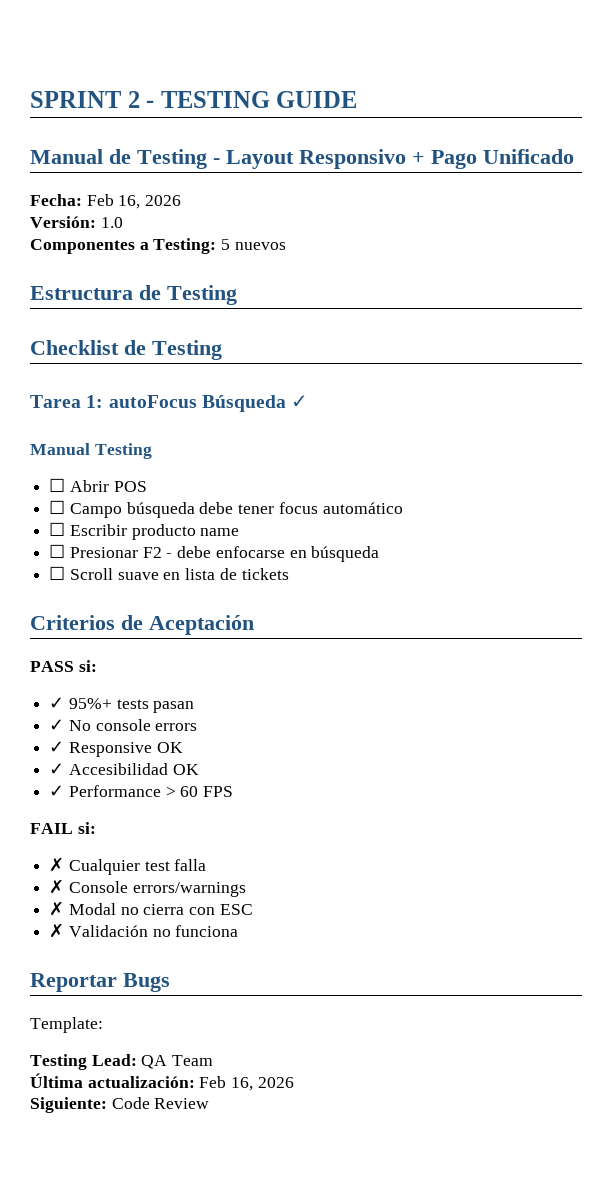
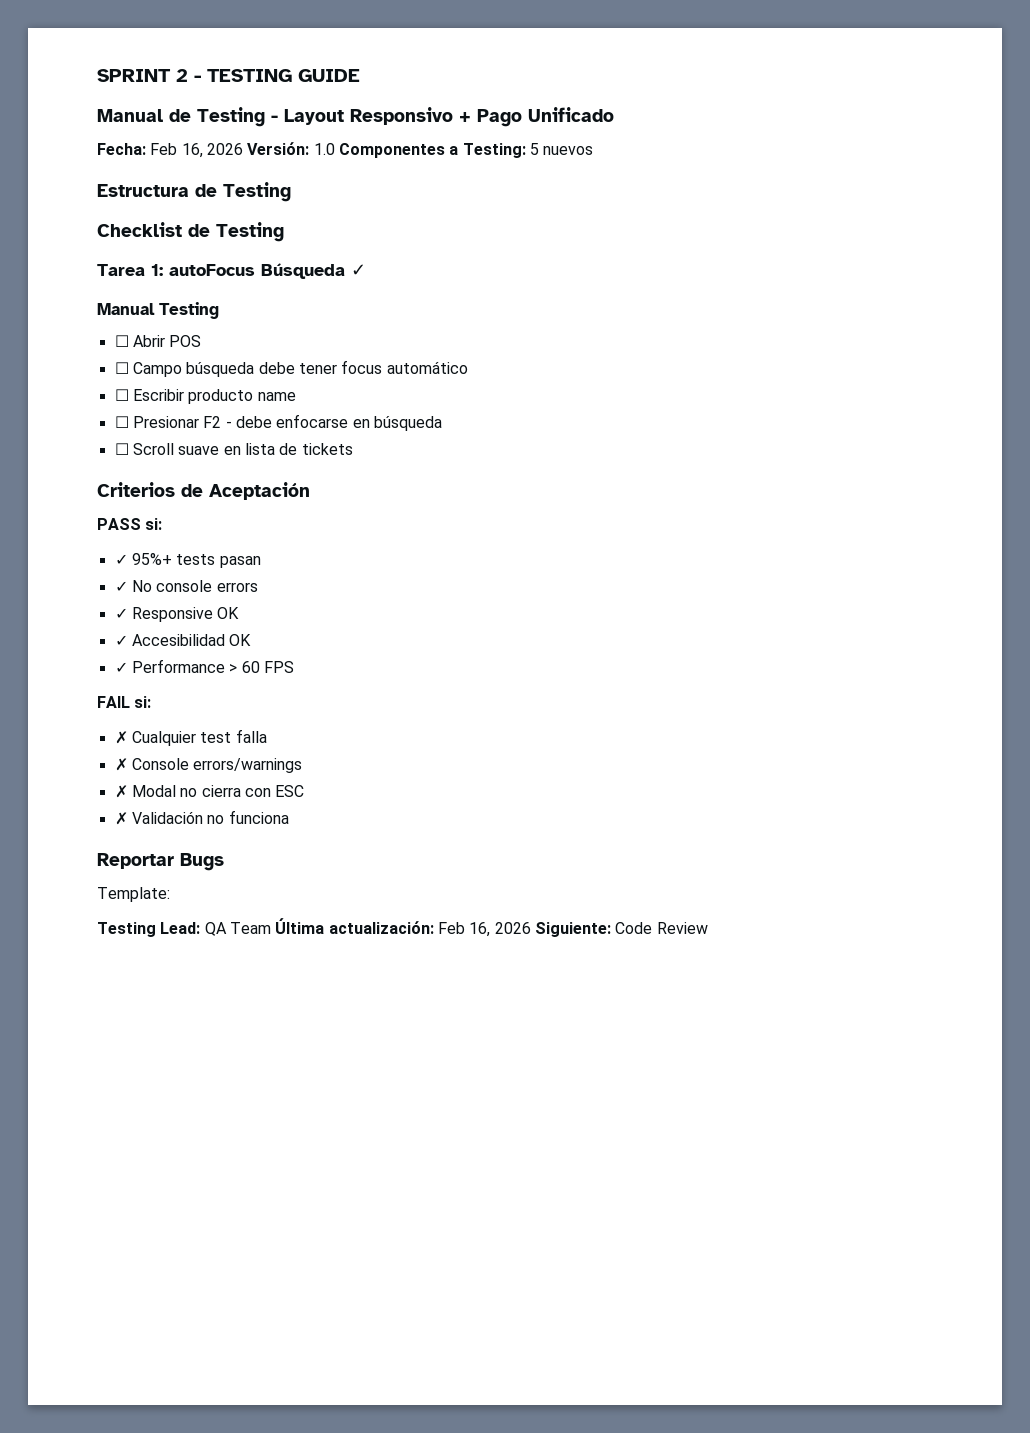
(182, 200) // -> (243, 149) none
(123, 222) // -> (335, 149) none
(214, 1060) // -> (271, 928) none
(294, 1082) // -> (531, 928) none

